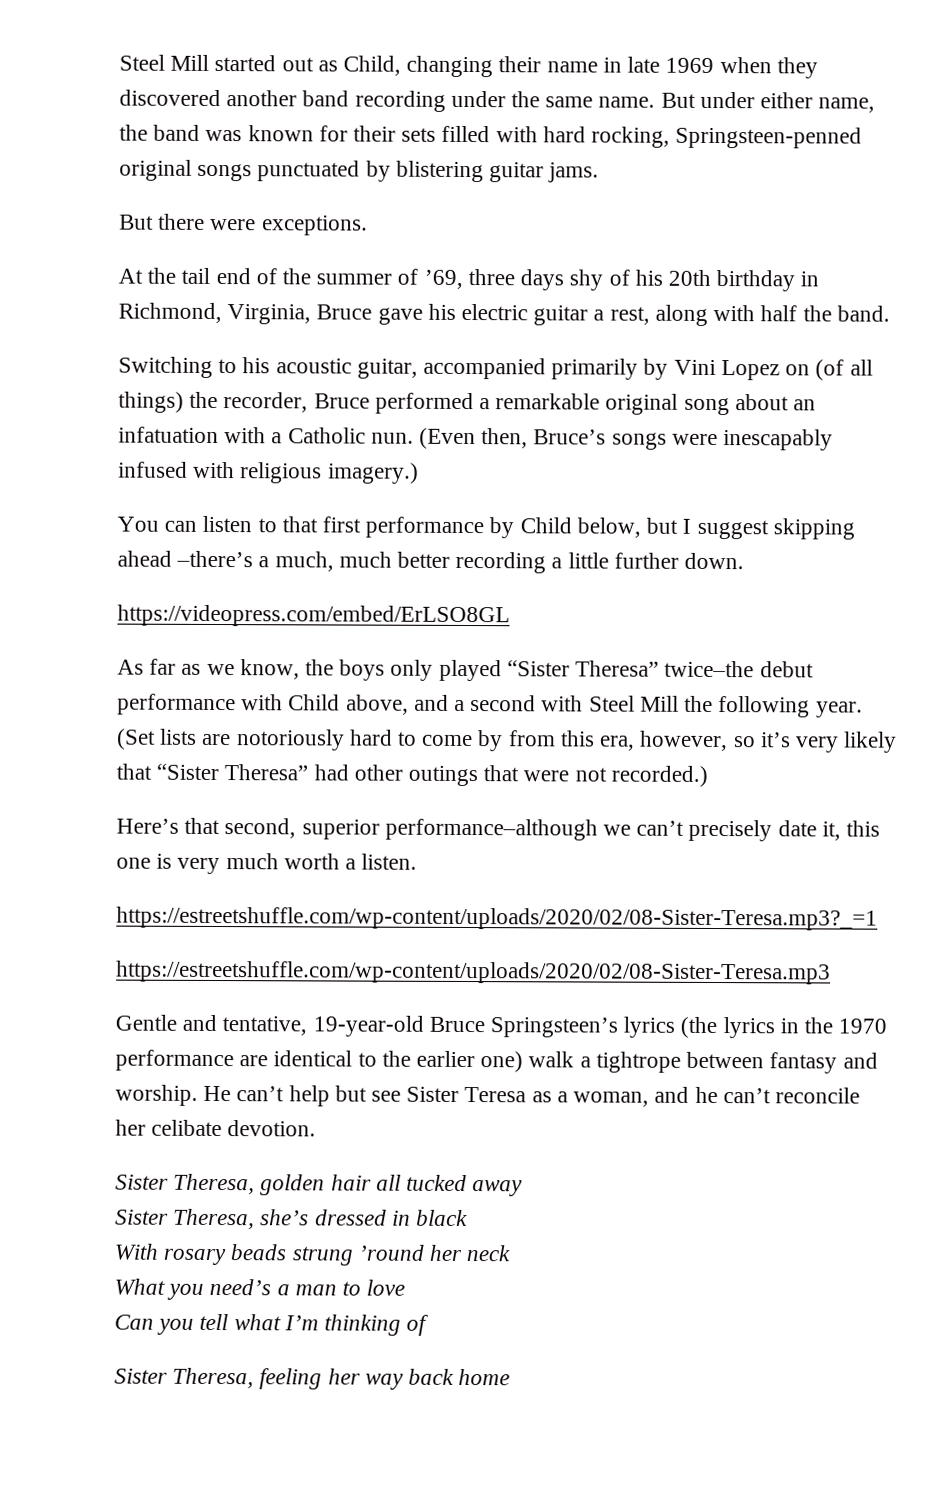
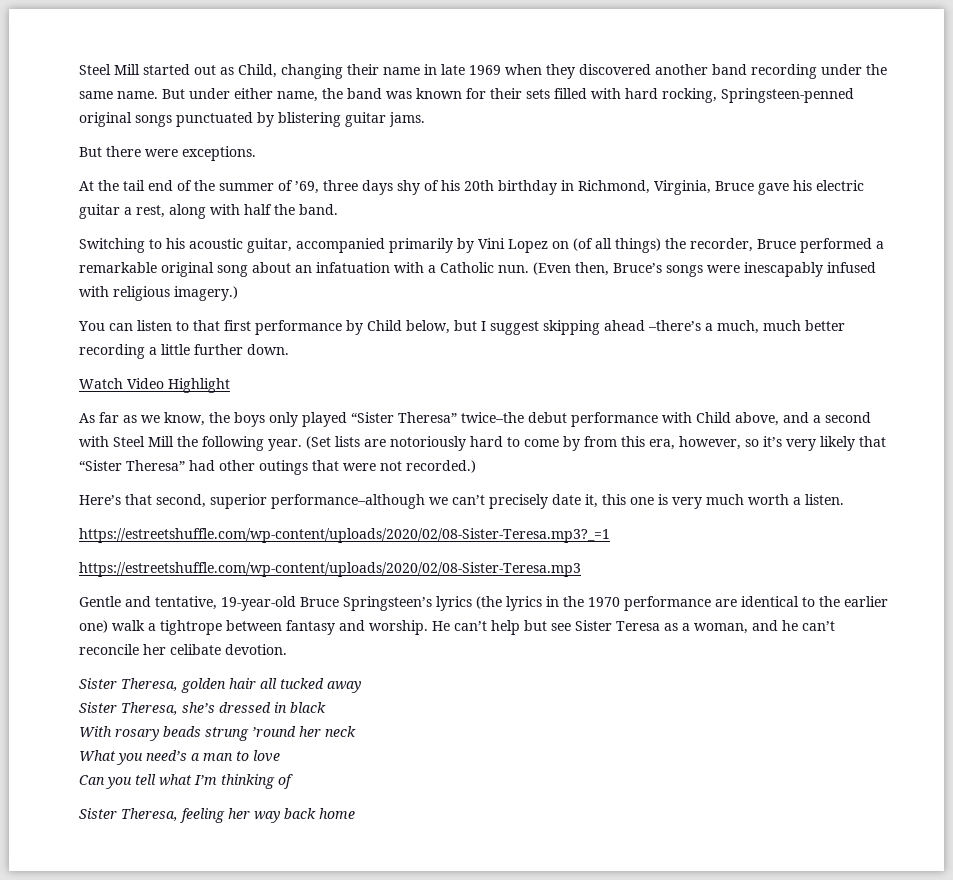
[117,604,510,628] https://videopress.com/embed/ErLSO8GL -> [79,378,230,393] Watch Video Highlight

